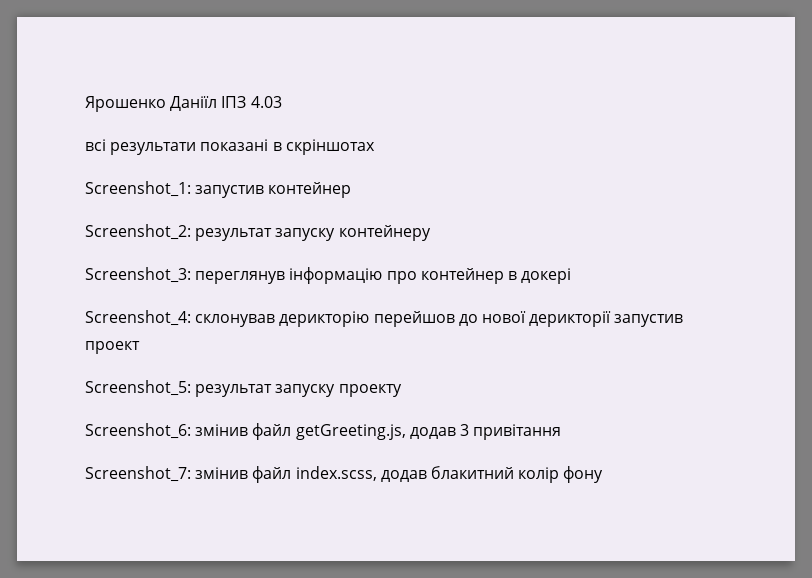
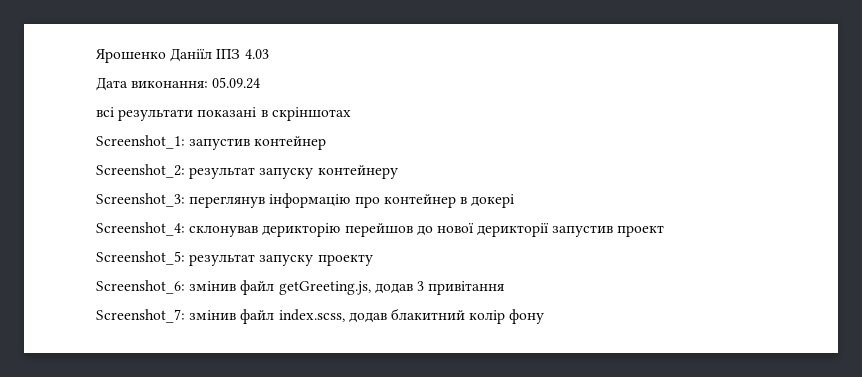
(282, 102) none -> [96,77,261,91] // Дата виконання: 05.09.24

